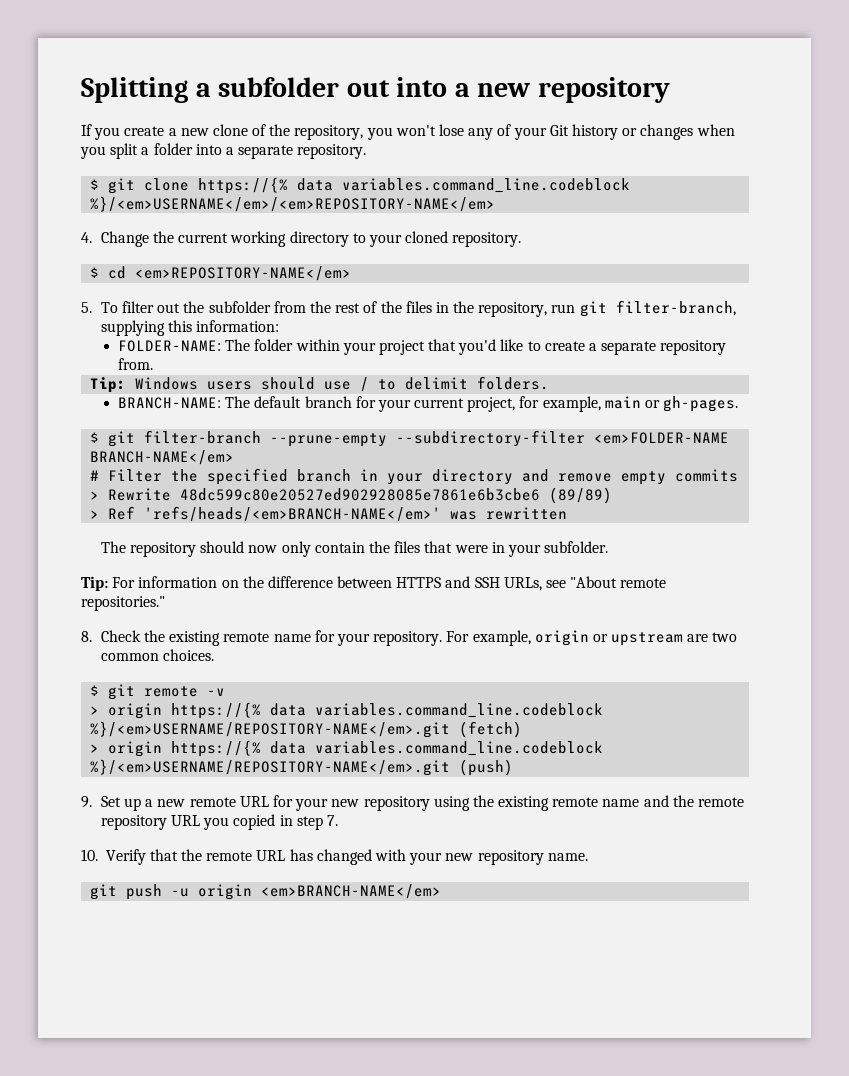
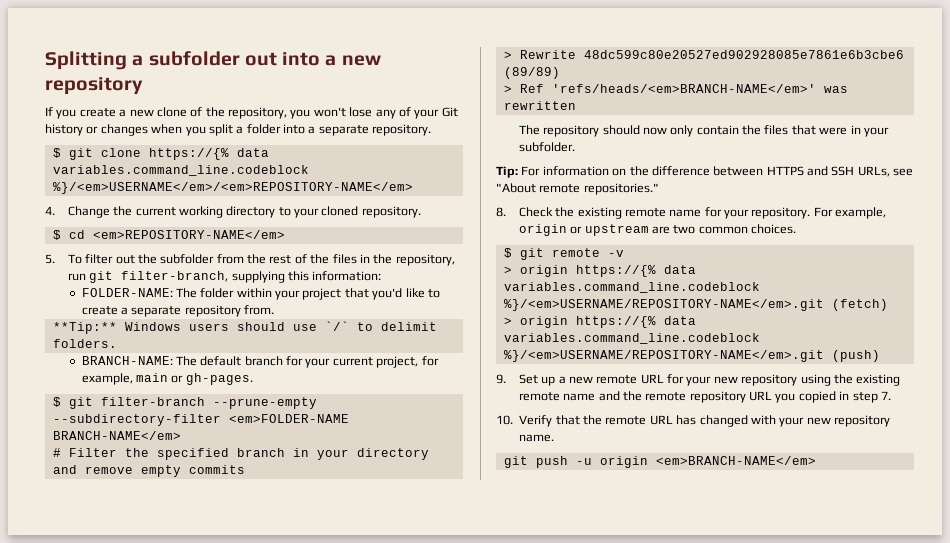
[90,377,127,393] Tip: -> [52,322,117,334] **Tip:**
[360,377,370,392] / -> [324,321,349,331] `/`

